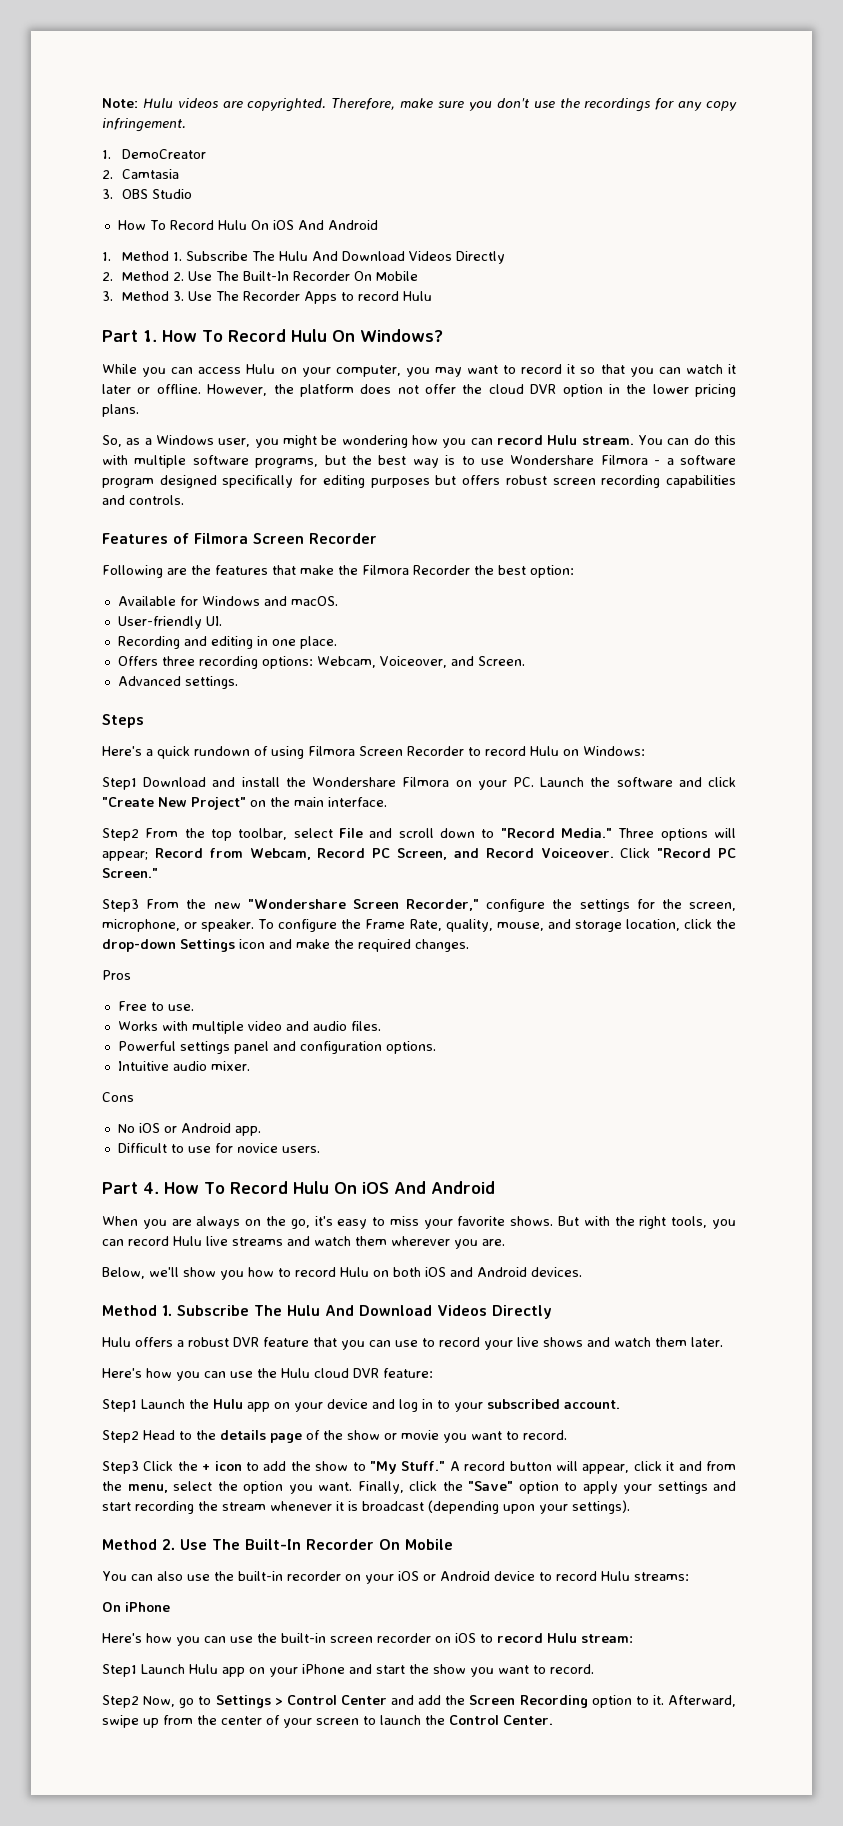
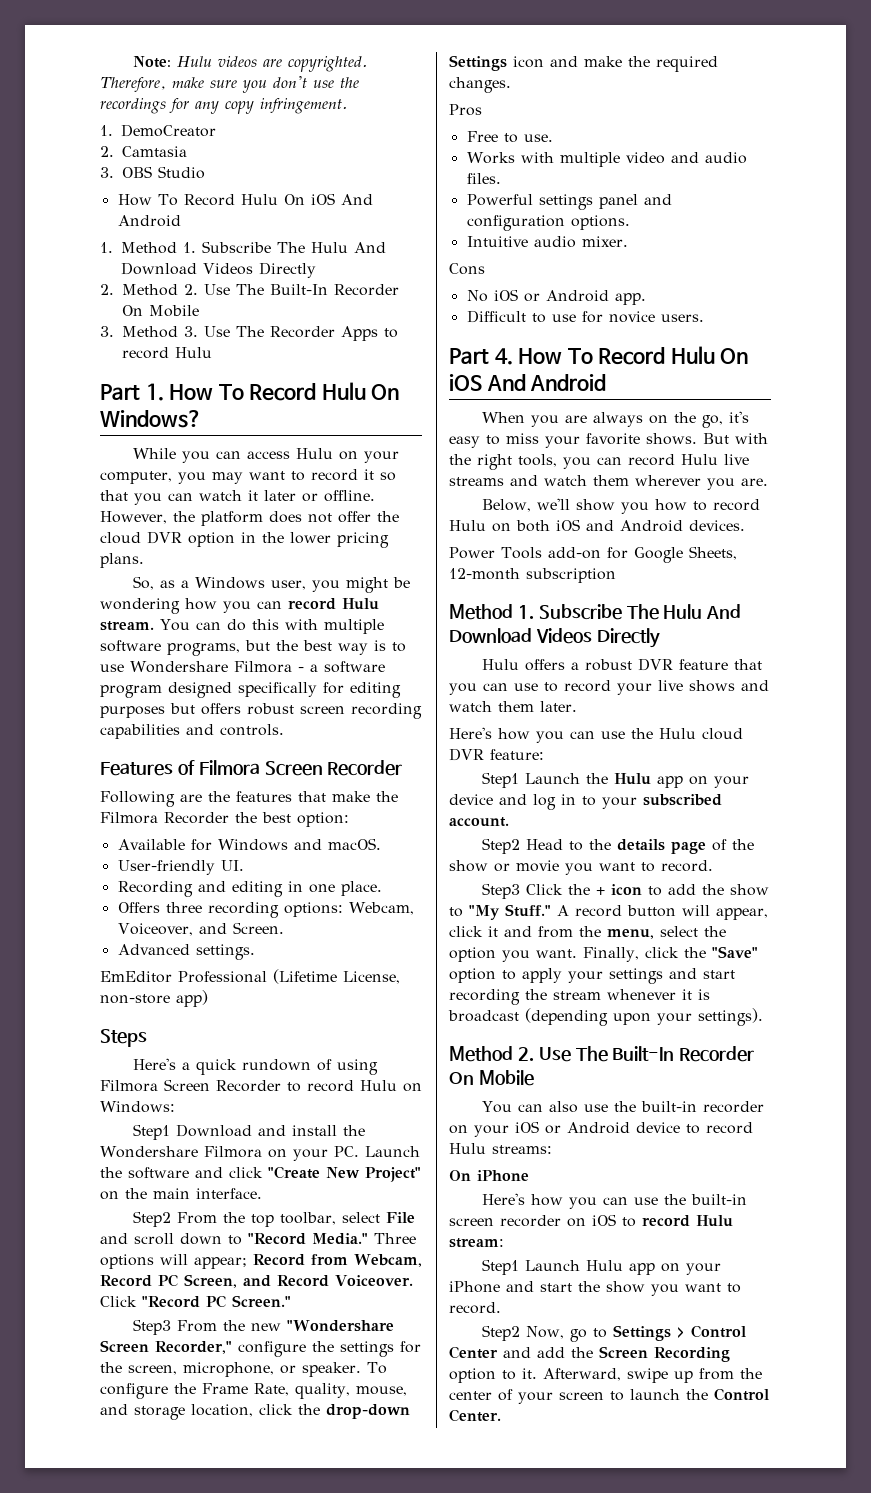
(238, 682) none -> [100,969,400,984] [100,990,208,1007] // EmEditor Professional (Lifetime License, non-store app)
(582, 1272) none -> [449,546,737,563] [449,568,616,583] // Power Tools add-on for Google Sheets, 12-month subscription

